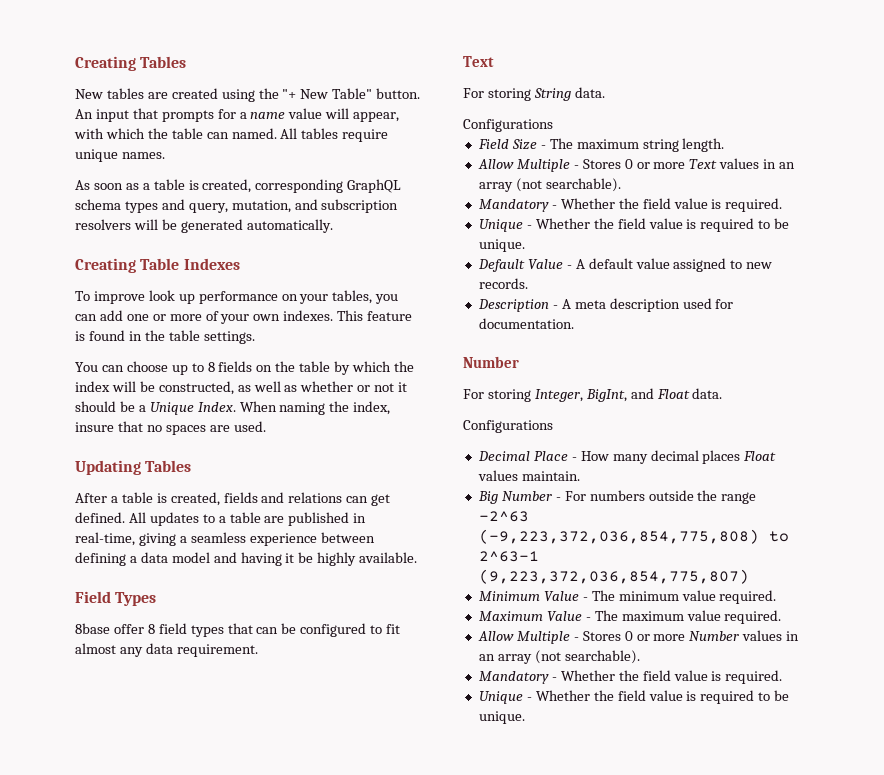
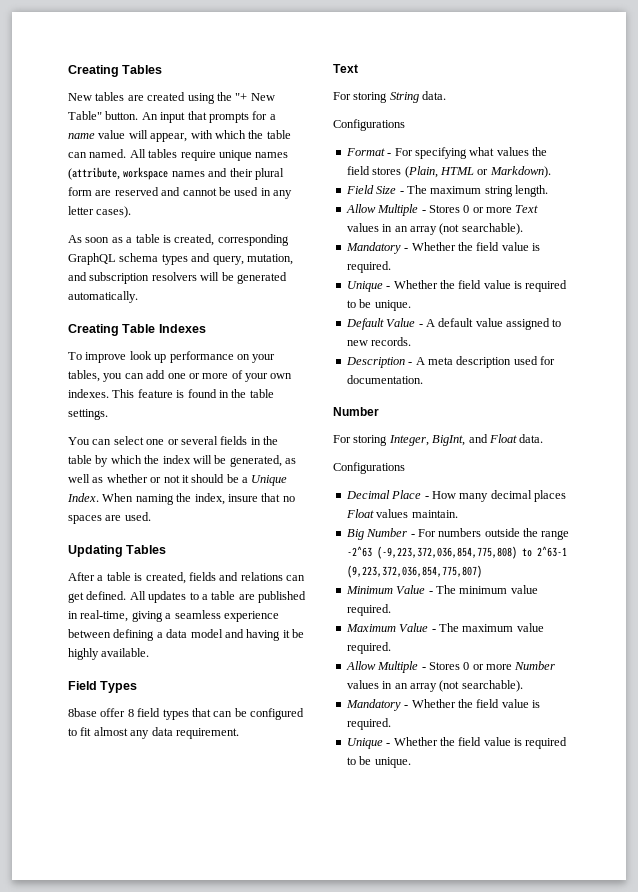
[121,152,165,159] names. -> [255,152,289,158] [68,167,284,180] [68,187,292,199] [68,206,132,218] names (attribute, workspace names and their plural form are reserved and cannot be used in any letter cases).
[126,361,273,375] choose up to 8 fields on -> [113,436,261,445] select one or several fields in
[158,381,234,395] constructed, -> [229,455,282,467] generated,
(553, 125) none -> [345,147,547,159] [346,166,551,178] // Format - For specifying what values the field stores (Plain, HTML or Markdown).

